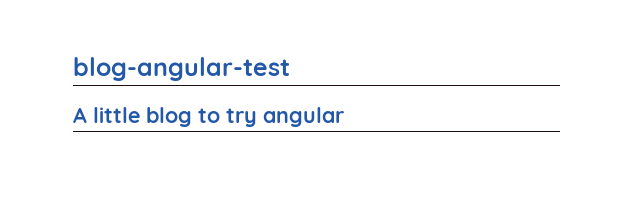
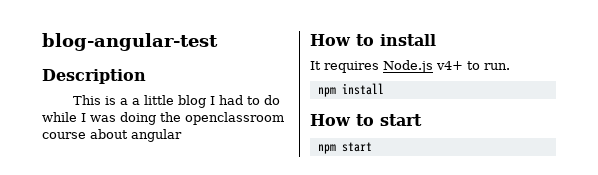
[73,107,344,127] A little blog to try angular -> [42,69,146,84] [73,95,281,108] [42,112,284,125] [42,129,182,142] [310,34,436,46] [310,60,510,73] [317,83,384,97] [310,114,422,126] [317,142,372,154] Description // This is a a little blog I had to do while I was doing the openclassroom course about angular // How to install // It requires Node.js v4+ to run. // npm install // How to start // npm start

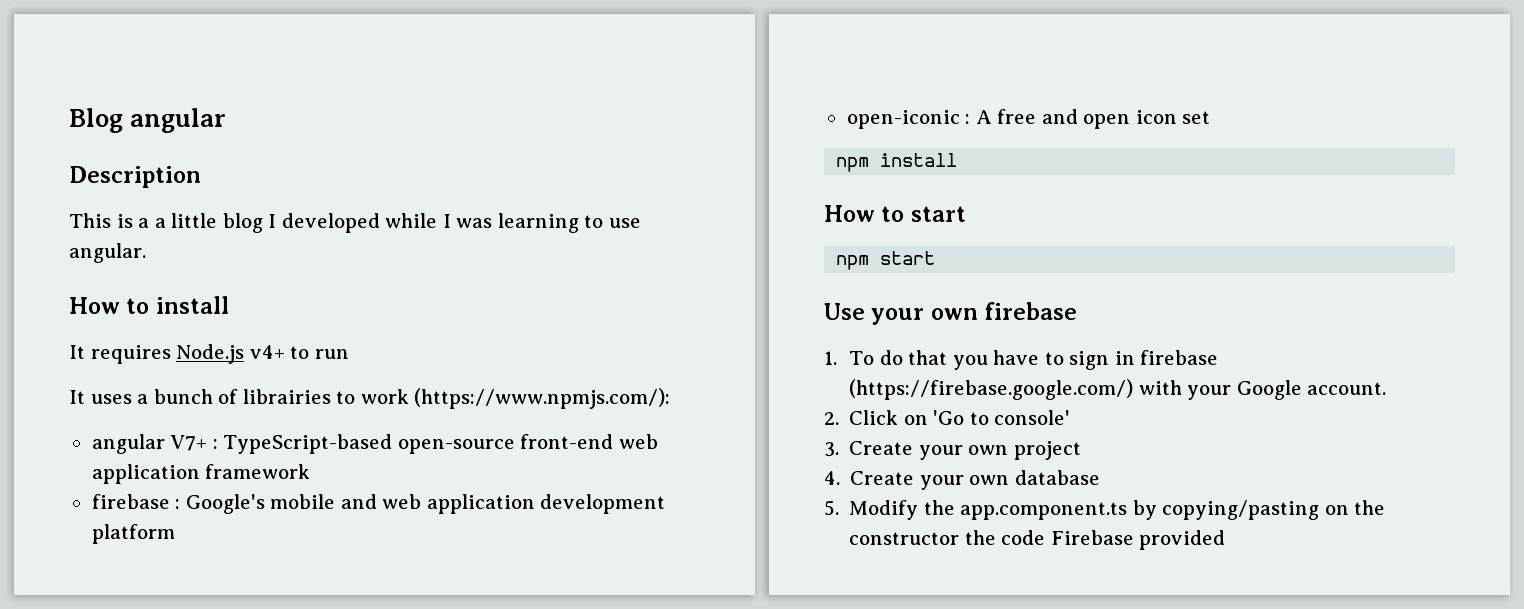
[42,33,218,51] blog-angular-test -> [69,108,227,133] Blog angular
[219,95,281,105] [42,112,284,125] [42,129,182,142] had to do while I was doing the openclassroom course about angular -> [281,213,641,233] [69,243,146,263] developed while I was learning to use angular.
[484,63,510,70] run. -> [314,349,349,359] [69,388,671,409] [91,434,658,454] [91,464,311,484] [91,494,666,514] [91,524,175,544] [846,109,1211,129] run // It uses a bunch of librairies to work (https://www.npmjs.com/): // angular V7+ : TypeScript-based open-source front-end web application framework // firebase : Google's mobile and web application development platform // open-iconic : A free and open icon set
(372, 147) none -> [824,302,1078,325] [824,350,1219,370] [849,379,1387,400] [824,410,1071,425] [824,441,1081,460] [824,470,1100,490] [824,500,1386,520] [849,530,1226,550] // Use your own firebase // 1. To do that you have to sign in firebase (https://firebase.google.com/) with your Google account. // 2. Click on 'Go to console' // 3. Create your own project // 4. Create your own database // 5. Modify the app.component.ts by copying/pasting on the constructor the code Firebase provided

